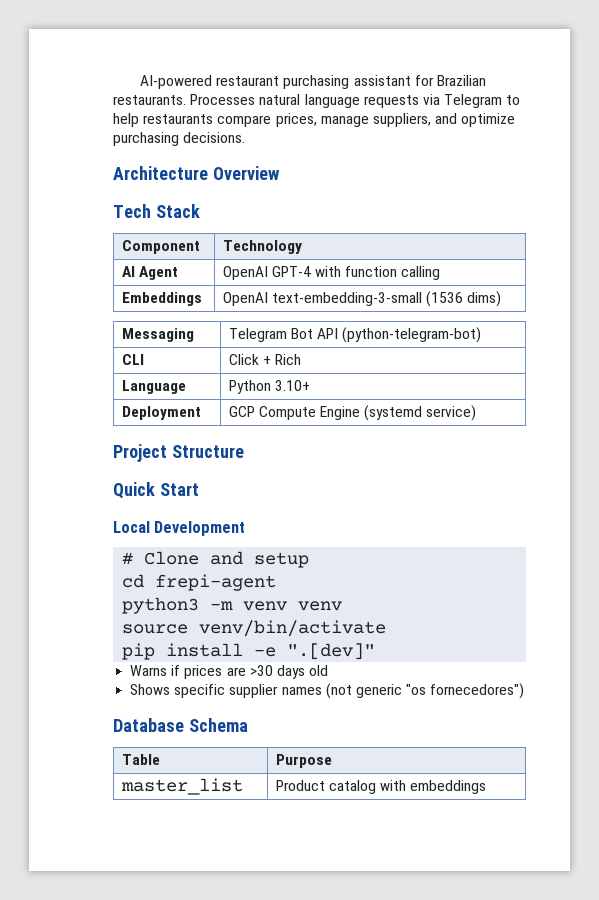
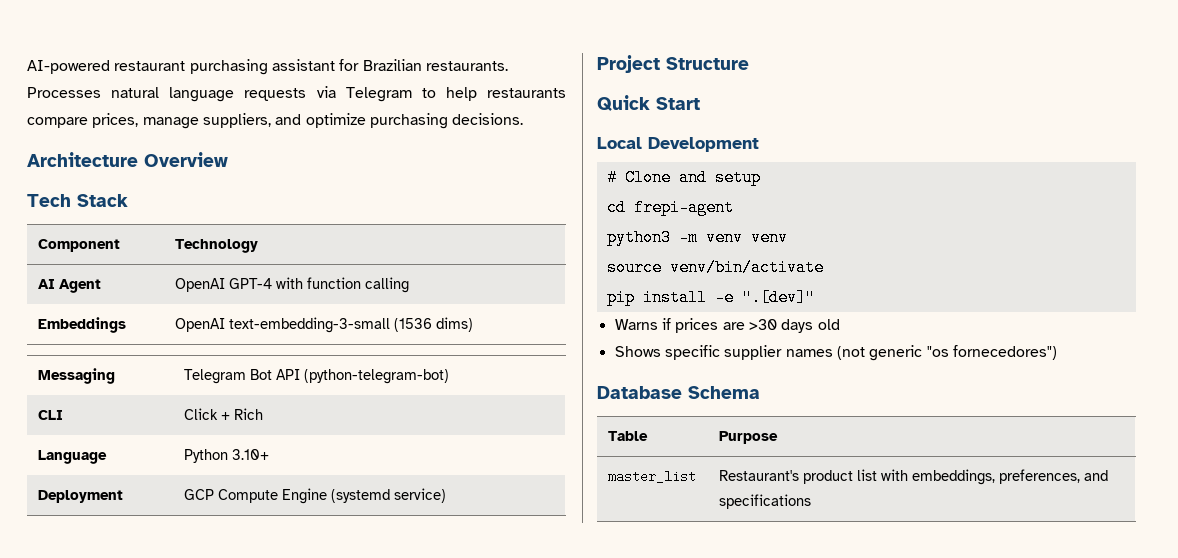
[275,780,487,794] Product catalog with embeddings -> [719,469,1109,485] [719,494,812,509] Restaurant's product list with embeddings, preferences, and specifications

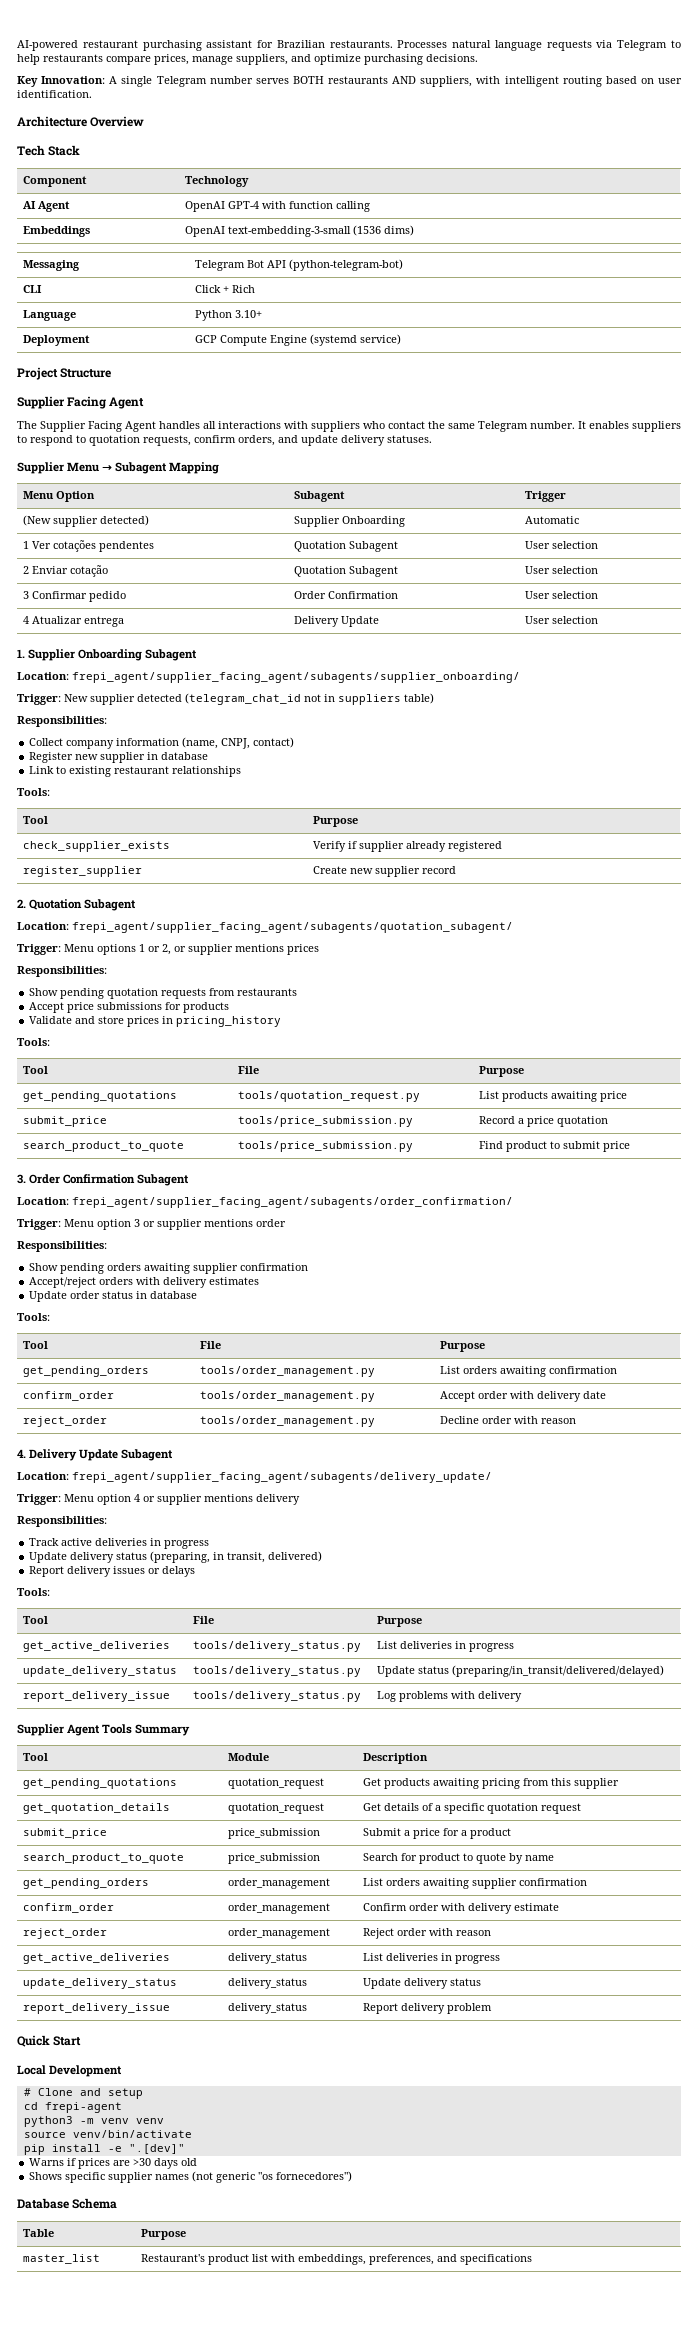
(524, 119) none -> [17,76,682,87] [17,90,92,98] // Key Innovation: A single Telegram number serves BOTH restaurants AND suppliers, with intelligent routing based on user identification.
(749, 63) none -> [17,396,145,409] [17,421,681,432] [17,435,432,446] [17,462,220,474] [22,491,95,502] [293,491,345,502] [524,491,566,502] [22,515,149,527] [293,516,405,527] [524,516,579,524] [22,540,154,552] [293,541,398,552] [524,541,598,549] [22,565,108,577] [293,566,398,577] [524,566,598,574] [22,591,126,602] [293,591,398,599] [524,591,598,599] [22,616,124,627] [293,616,379,627] [524,616,598,624] [17,649,198,661] [17,672,520,683] [17,693,434,705] [17,716,107,727] [29,737,295,749] [29,752,209,763] [29,766,242,777] [17,788,50,796] [22,816,48,824] [312,816,358,827] [22,841,170,852] [312,841,502,852] [22,866,142,877] [312,866,456,877] [17,899,137,911] [17,922,513,933] [17,944,319,955] [17,966,107,977] [29,988,298,999] [29,1002,230,1013] [29,1016,282,1027] [17,1038,50,1046] [22,1066,48,1074] [237,1066,259,1074] [478,1066,524,1077] [22,1091,177,1102] [237,1091,420,1102] [478,1091,627,1102] [22,1116,107,1127] [237,1116,413,1127] [478,1116,608,1127] [22,1141,184,1152] [237,1141,413,1152] [478,1141,630,1152] [17,1174,190,1186] [17,1197,513,1208] [17,1219,286,1230] [17,1241,107,1252] [29,1263,309,1274] [29,1277,260,1288] [29,1291,198,1302] [17,1313,50,1321] [22,1341,48,1349] [199,1341,221,1349] [439,1341,485,1352] [22,1366,149,1377] [199,1366,375,1377] [439,1366,617,1377] [22,1391,114,1401] [199,1391,375,1402] [439,1391,606,1402] [22,1416,107,1427] [199,1416,375,1427] [439,1416,576,1424] [17,1449,174,1461] [17,1472,492,1483] [17,1494,300,1505] [17,1516,107,1527] [29,1538,210,1549] [29,1551,323,1563] [29,1566,196,1577] [17,1588,50,1596] [22,1616,48,1624] [192,1616,214,1624] [376,1616,422,1627] [22,1641,170,1652] [192,1641,361,1652] [376,1641,514,1652] [22,1666,177,1677] [192,1666,361,1677] [376,1665,664,1677] [22,1691,170,1702] [192,1691,361,1702] [376,1691,522,1702] [17,1724,191,1736] [22,1753,48,1761] [227,1753,269,1761] [362,1753,428,1764] [22,1778,177,1789] [227,1778,324,1789] [362,1778,619,1789] [22,1803,170,1814] [227,1803,324,1814] [362,1803,581,1814] [22,1828,107,1839] [227,1828,320,1839] [362,1828,511,1839] [22,1853,184,1864] [227,1853,320,1864] [362,1853,554,1864] [22,1878,149,1889] [227,1878,330,1889] [362,1878,587,1889] [22,1903,114,1913] [227,1903,330,1914] [362,1903,559,1914] [22,1928,107,1939] [227,1928,330,1939] [362,1928,491,1939] [22,1953,170,1964] [227,1953,307,1964] [362,1953,500,1964] [22,1978,177,1989] [227,1978,307,1989] [362,1978,481,1989] [22,2003,170,2014] [227,2003,307,2014] [362,2003,492,2014] // Supplier Facing Agent // The Supplier Facing Agent handles all interactions with suppliers who contact the same Telegram number. It enables suppliers to respond to quotation requests, confirm orders, and update delivery statuses. // Supplier Menu → Subagent Mapping // Menu Option | Subagent | Trigger // (New supplier detected) | Supplier Onboarding | Automatic // 1 Ver cotações pendentes | Quotation Subagent | User selection // 2 Enviar cotação | Quotation Subagent | User selection // 3 Confirmar pedido | Order Confirmation | User selection // 4 Atualizar entrega | Delivery Update | User selection // 1. Supplier Onboarding Subagent // Location: frepi_agent/supplier_facing_agent/subagents/supplier_onboarding/ // Trigger: New supplier detected (telegram_chat_id not in suppliers table) // Responsibilities: // Collect company information (name, CNPJ, contact) // Register new supplier in database // Link to existing restaurant relationships // Tools: // Tool | Purpose // check_supplier_exists | Verify if supplier already registered // register_supplier | Create new supplier record // 2. Quotation Subagent // Location: frepi_agent/supplier_facing_agent/subagents/quotation_subagent/ // Trigger: Menu options 1 or 2, or supplier mentions prices // Responsibilities: // Show pending quotation requests from restaurants // Accept price submissions for products // Validate and store prices in pricing_history // Tools: // Tool | File | Purpose // get_pending_quotations | tools/quotation_request.py | List products awaiting price // submit_price | tools/price_submission.py | Record a price quotation // search_product_to_quote | tools/price_submission.py | Find product to submit price // 3. Order Confirmation Subagent // Location: frepi_agent/supplier_facing_agent/subagents/order_confirmation/ // Trigger: Menu option 3 or supplier mentions order // Responsibilities: // Show pending orders awaiting supplier confirmation // Accept/reject orders with delivery estimates // Update order status in database // Tools: // Tool | File | Purpose // get_pending_orders | tools/order_management.py | List orders awaiting confirmation // confirm_order | tools/order_management.py | Accept order with delivery date // reject_order | tools/order_management.py | Decline order with reason // 4. Delivery Update Subagent // Location: frepi_agent/supplier_facing_agent/subagents/delivery_update/ // Trigger: Menu option 4 or supplier mentions delivery // Responsibilities: // Track active deliveries in progress // Update delivery status (preparing, in transit, delivered) // Report delivery issues or delays // Tools: // Tool | File | Purpose // get_active_deliveries | tools/delivery_status.py | List deliveries in progress // update_delivery_status | tools/delivery_status.py | Update status (preparing/in_transit/delivered/delayed) // report_delivery_issue | tools/delivery_status.py | Log problems with delivery // Supplier Agent Tools Summary // Tool | Module | Description // get_pending_quotations | quotation_request | Get products awaiting pricing from this supplier // get_quotation_details | quotation_request | Get details of a specific quotation request // submit_price | price_submission | Submit a price for a product // search_product_to_quote | price_submission | Search for product to quote by name // get_pending_orders | order_management | List orders awaiting supplier confirmation // confirm_order | order_management | Confirm order with delivery estimate // reject_order | order_management | Reject order with reason // get_active_deliveries | delivery_status | List deliveries in progress // update_delivery_status | delivery_status | Update delivery status // report_delivery_issue | delivery_status | Report delivery problem

